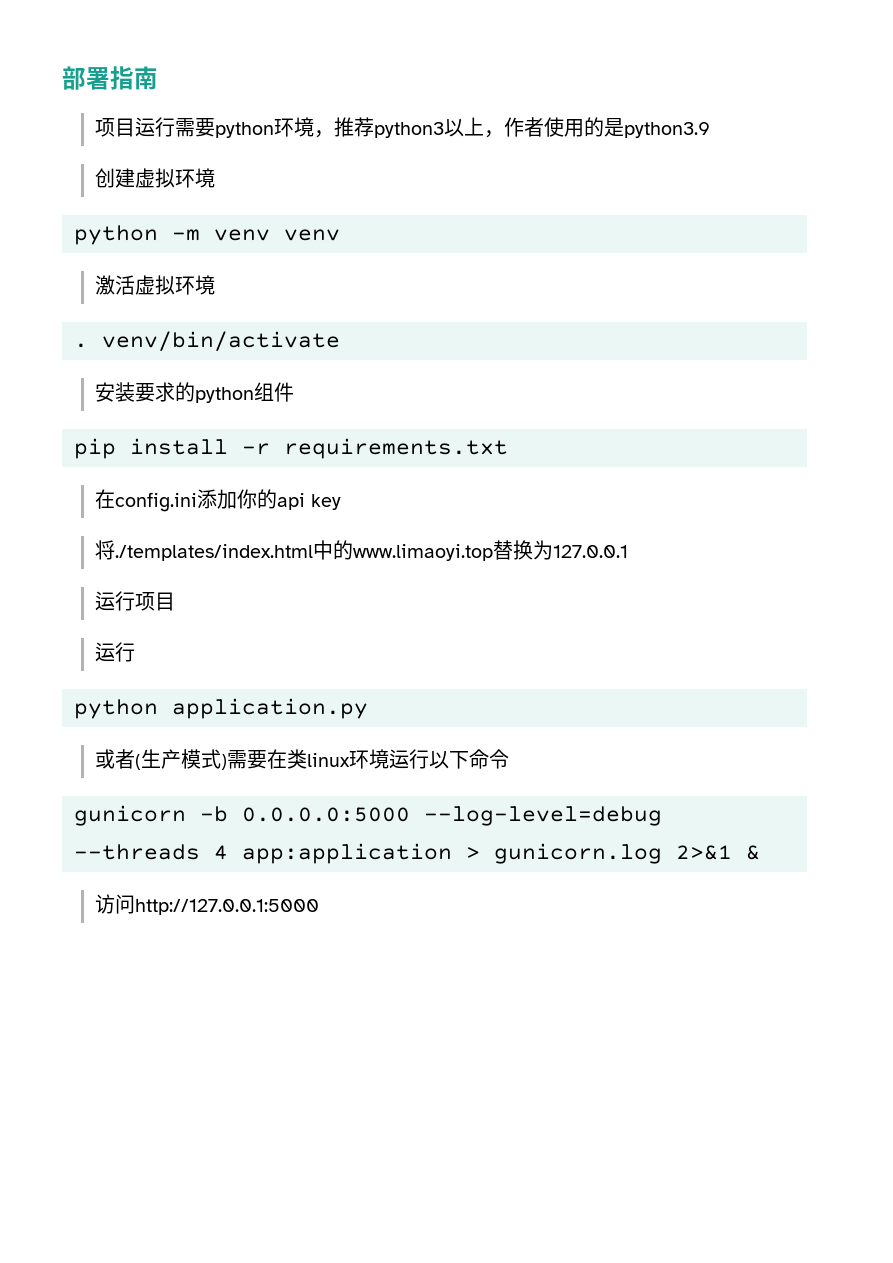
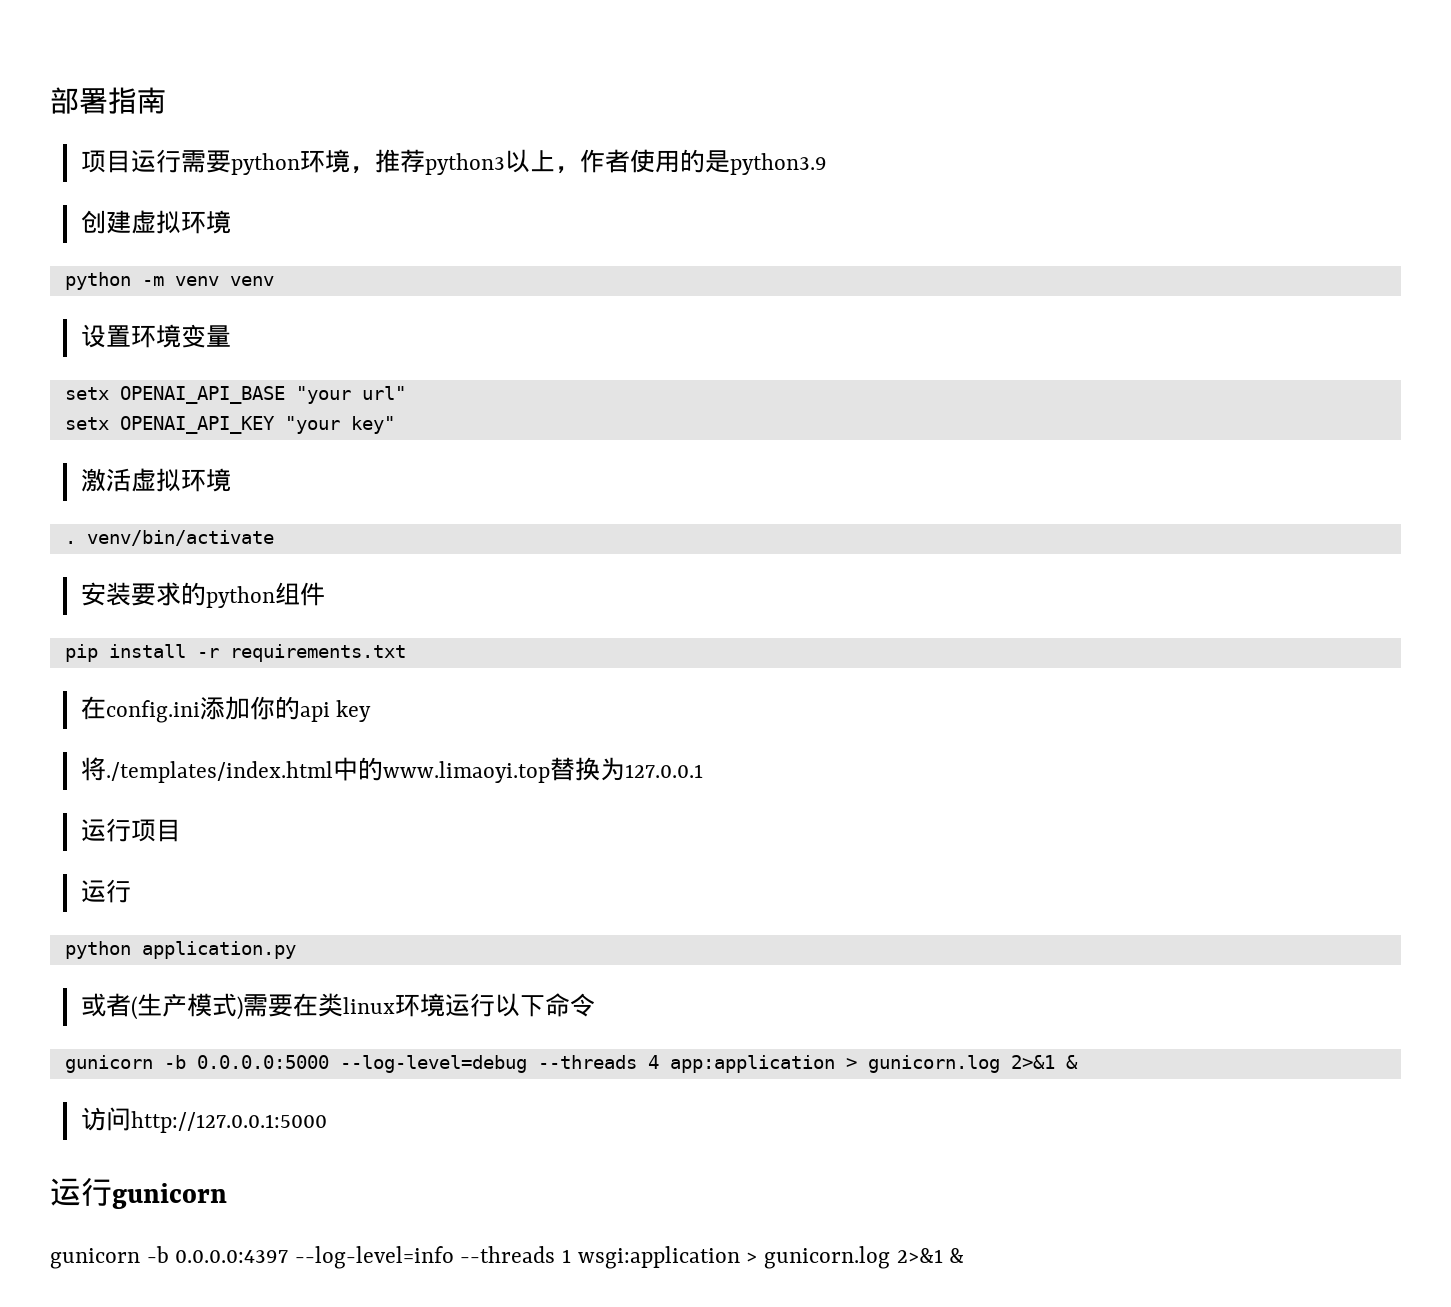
(340, 235) none -> [80,324,231,348] [64,386,406,404] [64,416,395,434] // 设置环境变量 // setx OPENAI_API_BASE "your url" // setx OPENAI_API_KEY "your key"
(320, 907) none -> [50,1177,227,1209] [50,1246,965,1269] // 运行gunicorn // gunicorn -b 0.0.0.0:4397 --log-level=info --threads 1 wsgi:application > gunicorn.log 2>&1 &

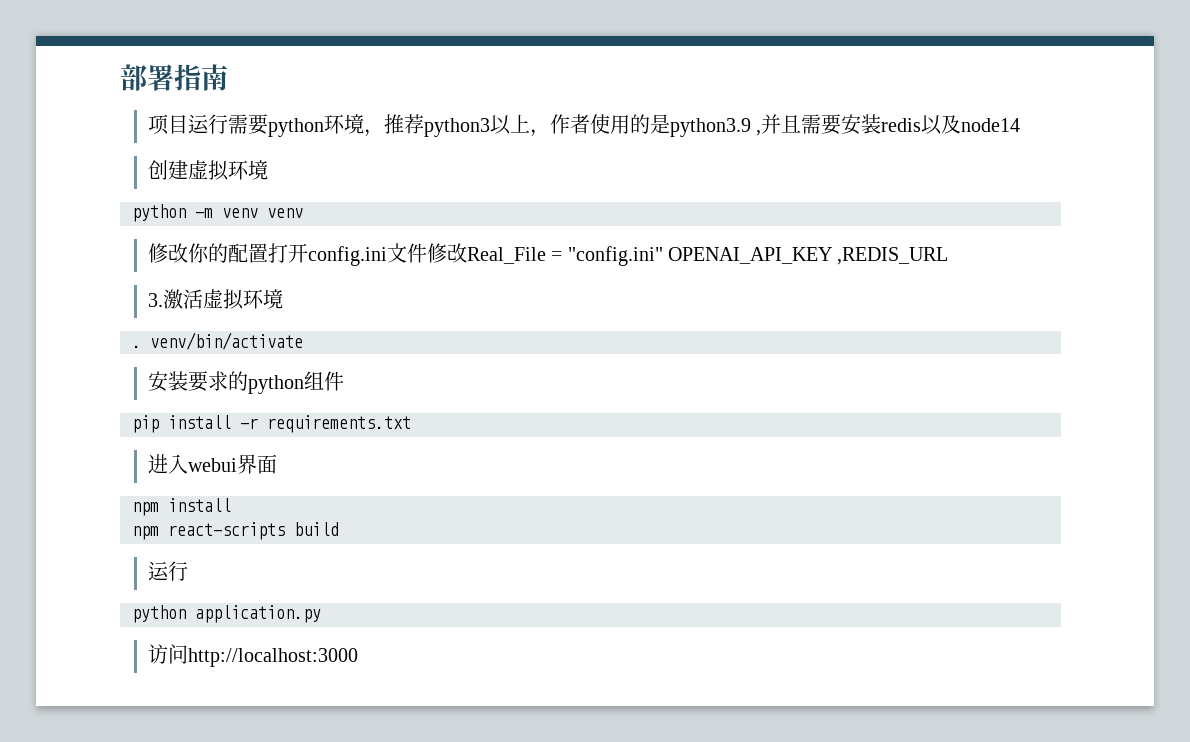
(827, 164) none -> [756,114,1021,136] ,并且需要安装redis以及node14
[80,324,231,348] [64,386,406,404] [64,416,395,434] 设置环境变量 // setx OPENAI_API_BASE "your url" // setx OPENAI_API_KEY "your key" // -> [147,243,949,266] [147,293,163,307] 修改你的配置打开config.ini文件修改Real_File = "config.ini" OPENAI_API_KEY ,REDIS_URL // 3.
[80,696,372,723] [80,757,703,783] [80,818,181,842] [80,879,131,903] [64,941,296,959] [80,993,595,1020] [64,1055,1078,1073] [80,1107,327,1133] [50,1177,227,1209] [50,1246,965,1269] 在config.ini添加你的api key // 将./templates/index.html中的www.limaoyi.top替换为127.0.0.1 // 运行项目 // 运行 // python application.py // 或者(生产模式)需要在类linux环境运行以下命令 // gunicorn -b 0.0.0.0:5000 --log-level=debug --threads 4 app:application > gunicorn.log 2>&1 & // 访问http://127.0.0.1:5000 // 运行gunicorn // gunicorn -b 0.0.0.0:4397 --log-level=info --threads 1 wsgi:application > gunicorn.log 2>&1 & -> [147,454,277,474] [132,498,231,516] [132,522,339,540] [147,561,188,581] [132,605,321,623] [147,644,358,667] 进入webui界面 // npm install // npm react-scripts build // 运行 // python application.py // 访问http://localhost:3000

